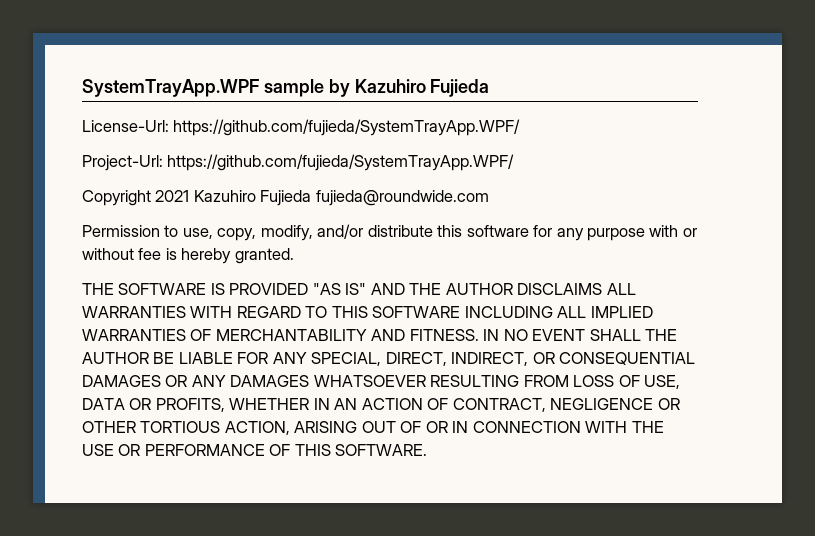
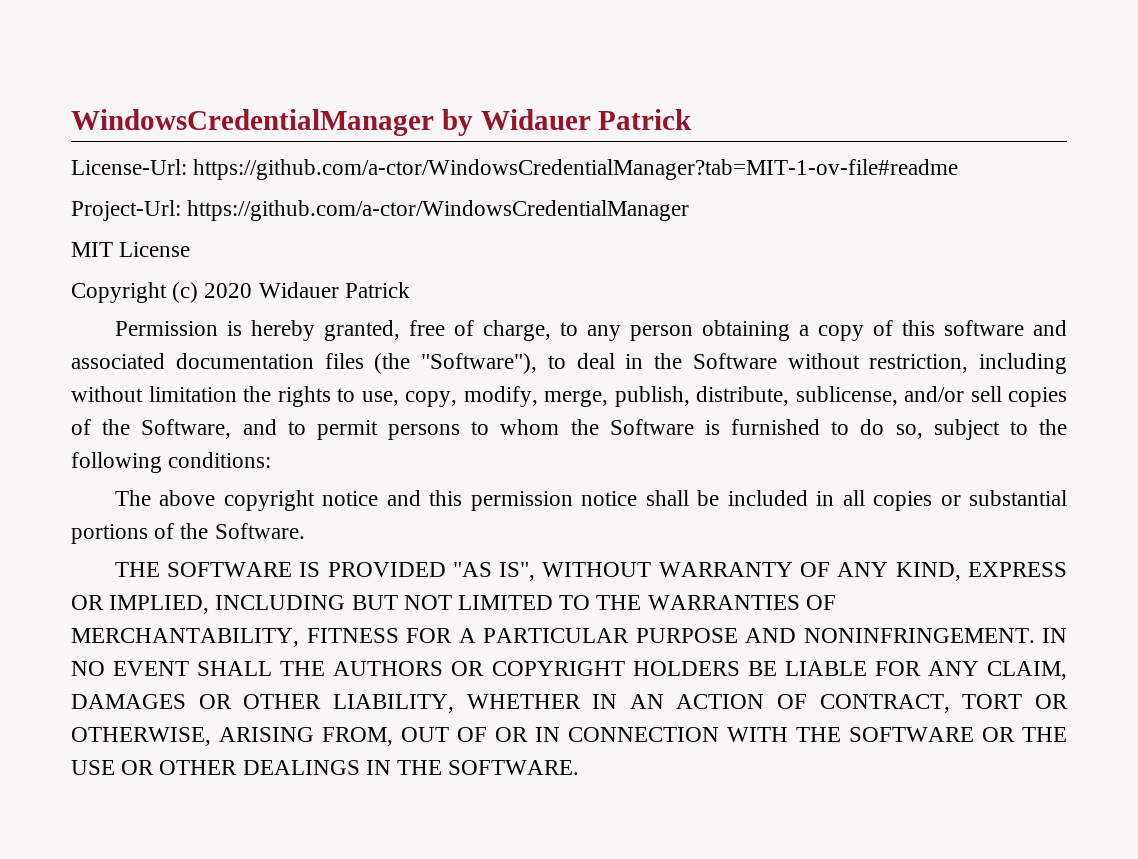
[82,79,490,97] SystemTrayApp.WPF sample by Kazuhiro Fujieda -> [71,109,693,136] WindowsCredentialManager by Widauer Patrick
[173,119,521,136] https://github.com/fujieda/SystemTrayApp.WPF/ -> [193,159,959,180] https://github.com/a-ctor/WindowsCredentialManager?tab=MIT-1-ov-file#readme
[167,154,515,171] [82,190,489,206] [82,224,697,241] [82,248,294,264] https://github.com/fujieda/SystemTrayApp.WPF/ // Copyright 2021 Kazuhiro Fujieda fujieda@roundwide.com // Permission to use, copy, modify, and/or distribute this software for any purpose with or without fee is hereby granted. -> [187,200,690,221] [71,242,191,257] [71,282,410,303] [114,320,1067,341] [71,353,1067,374] [71,386,1067,407] [71,419,1067,440] [71,452,272,473] [114,490,1068,511] [71,523,305,544] https://github.com/a-ctor/WindowsCredentialManager // MIT License // Copyright (c) 2020 Widauer Patrick // Permission is hereby granted, free of charge, to any person obtaining a copy of this software and associated documentation files (the "Software"), to deal in the Software without restriction, including without limitation the rights to use, copy, modify, merge, publish, distribute, sublicense, and/or sell copies of the Software, and to permit persons to whom the Software is furnished to do so, subject to the following conditions: // The above copyright notice and this permission notice shall be included in all copies or substantial portions of the Software.
[345,283,636,295] [82,306,653,318] [82,329,479,341] IS" AND THE AUTHOR DISCLAIMS ALL WARRANTIES WITH REGARD TO THIS SOFTWARE INCLUDING ALL IMPLIED WARRANTIES OF MERCHANTABILITY AND FITNESS. -> [499,562,1067,581] [71,595,836,614] [71,628,1035,647] IS", WITHOUT WARRANTY OF ANY KIND, EXPRESS OR IMPLIED, INCLUDING BUT NOT LIMITED TO THE WARRANTIES OF MERCHANTABILITY, FITNESS FOR A PARTICULAR PURPOSE AND NONINFRINGEMENT.
[82,352,696,366] [82,375,681,389] [82,398,225,412] AUTHOR BE LIABLE FOR ANY SPECIAL, DIRECT, INDIRECT, OR CONSEQUENTIAL DAMAGES OR ANY DAMAGES WHATSOEVER RESULTING FROM LOSS OF USE, DATA OR PROFITS, -> [333,661,1068,680] [71,694,454,713] AUTHORS OR COPYRIGHT HOLDERS BE LIABLE FOR ANY CLAIM, DAMAGES OR OTHER LIABILITY,
[550,398,680,410] [82,421,358,435] NEGLIGENCE OR OTHER TORTIOUS ACTION, ARISING -> [962,694,1068,709] [71,727,393,746] TORT OR OTHERWISE, ARISING FROM,
[82,444,331,456] USE OR PERFORMANCE OF THIS -> [849,727,1067,742] [71,760,443,775] SOFTWARE OR THE USE OR OTHER DEALINGS IN THE

